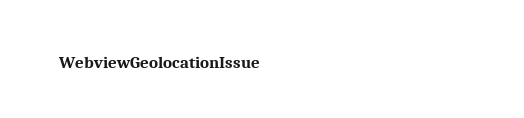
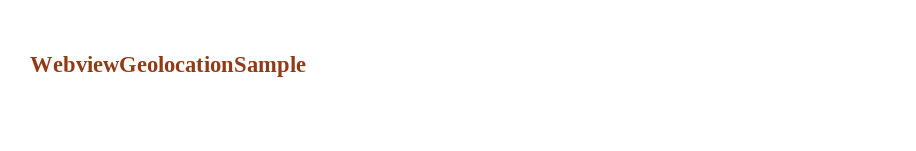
[58,56,260,68] WebviewGeolocationIssue -> [30,56,306,77] WebviewGeolocationSample

